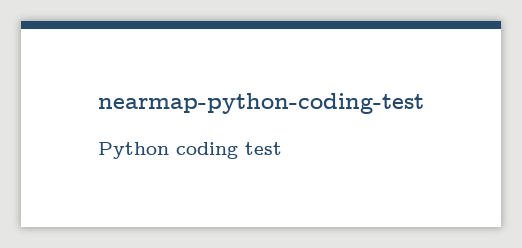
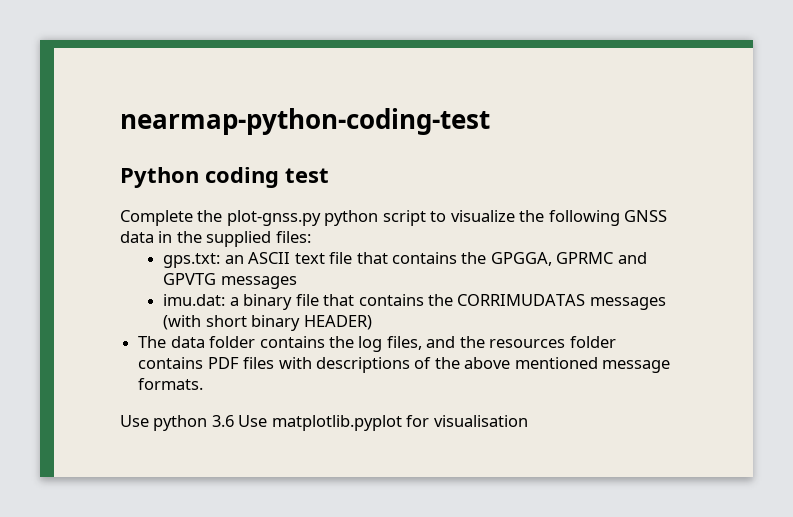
(282, 148) none -> [120,210,668,226] [120,231,311,247] [163,252,647,268] [163,273,297,289] [163,294,666,310] [163,315,372,331] [138,336,616,352] [138,357,671,373] [138,378,204,390] [120,415,528,431] // Complete the plot-gnss.py python script to visualize the following GNSS data in the supplied files: // gps.txt: an ASCII text file that contains the GPGGA, GPRMC and GPVTG messages // imu.dat: a binary file that contains the CORRIMUDATAS messages (with short binary HEADER) // The data folder contains the log files, and the resources folder contains PDF files with descriptions of the above mentioned message formats. // Use python 3.6 Use matplotlib.pyplot for visualisation

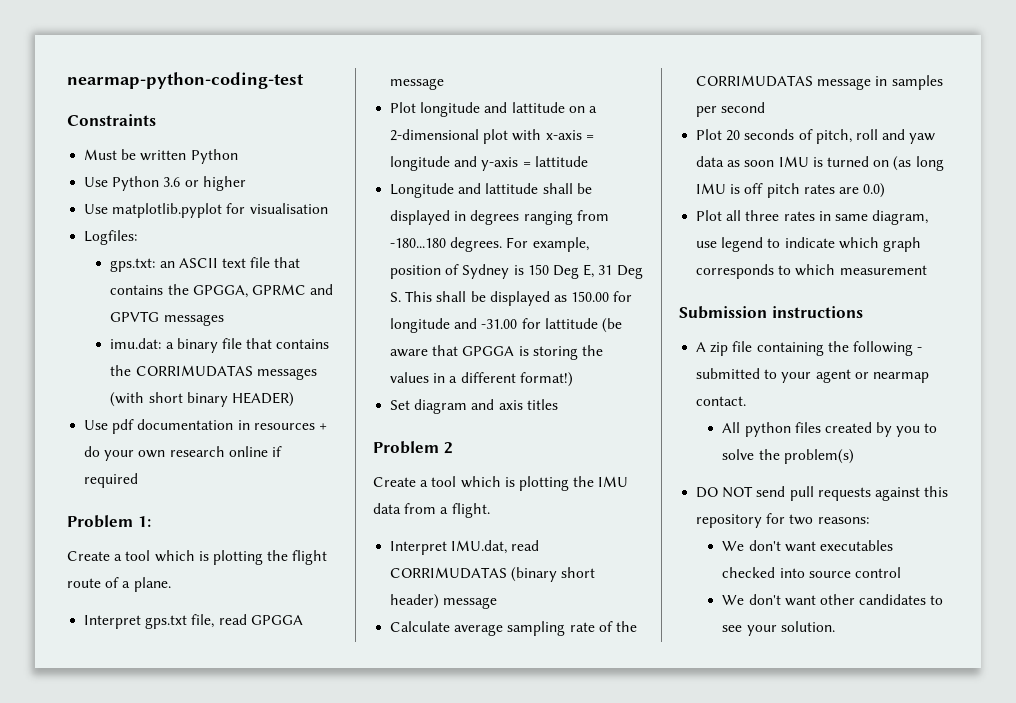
[120,167,329,188] [120,210,668,226] [120,231,311,247] Python coding test // Complete the plot-gnss.py python script to visualize the following GNSS data in the supplied files: -> [67,114,156,126] [84,149,238,164] [84,176,246,191] [84,203,328,218] [84,230,138,245] Constraints // Must be written Python // Use Python 3.6 or higher // Use matplotlib.pyplot for visualisation // Logfiles:
[138,336,616,352] [138,357,671,373] [138,378,204,390] [120,415,528,431] The data folder contains the log files, and the resources folder contains PDF files with descriptions of the above mentioned message formats. // Use python 3.6 Use matplotlib.pyplot for visualisation -> [84,419,327,434] [84,446,282,461] [84,473,139,488] [67,515,151,528] [67,550,328,565] [67,577,171,592] [84,614,303,629] [390,78,445,90] [390,102,597,117] [390,129,594,144] [390,156,588,171] [390,183,592,198] [390,210,609,225] [390,237,589,252] [390,264,643,279] [390,291,633,306] [390,318,622,333] [390,345,603,360] [390,372,573,387] [390,399,558,414] [373,441,453,454] [373,476,629,491] [373,503,490,518] [390,540,540,555] [390,567,596,582] [390,594,498,609] [390,621,637,636] [696,75,943,90] [696,102,766,117] [696,129,936,144] [696,156,944,171] [696,183,886,198] [696,210,929,225] [696,237,921,252] [696,264,927,279] [679,306,863,319] [696,341,923,356] [696,368,929,383] [696,396,747,406] [722,422,938,437] [722,449,854,464] [696,486,949,501] [696,513,869,528] [722,540,893,552] [722,567,901,578] [722,594,944,606] [722,621,835,636] Use pdf documentation in resources + do your own research online if required // Problem 1: // Create a tool which is plotting the flight route of a plane. // Interpret gps.txt file, read GPGGA message // Plot longitude and lattitude on a 2-dimensional plot with x-axis = longitude and y-axis = lattitude // Longitude and lattitude shall be displayed in degrees ranging from -180...180 degrees. For example, position of Sydney is 150 Deg E, 31 Deg S. This shall be displayed as 150.00 for longitude and -31.00 for lattitude (be aware that GPGGA is storing the values in a different format!) // Set diagram and axis titles // Problem 2 // Create a tool which is plotting the IMU data from a flight. // Interpret IMU.dat, read CORRIMUDATAS (binary short header) message // Calculate average sampling rate of the CORRIMUDATAS message in samples per second // Plot 20 seconds of pitch, roll and yaw data as soon IMU is turned on (as long IMU is off pitch rates are 0.0) // Plot all three rates in same diagram, use legend to indicate which graph corresponds to which measurement // Submission instructions // A zip file containing the following - submitted to your agent or nearmap contact. // All python files created by you to solve the problem(s) // DO NOT send pull requests against this repository for two reasons: // We don't want executables checked into source control // We don't want other candidates to see your solution.

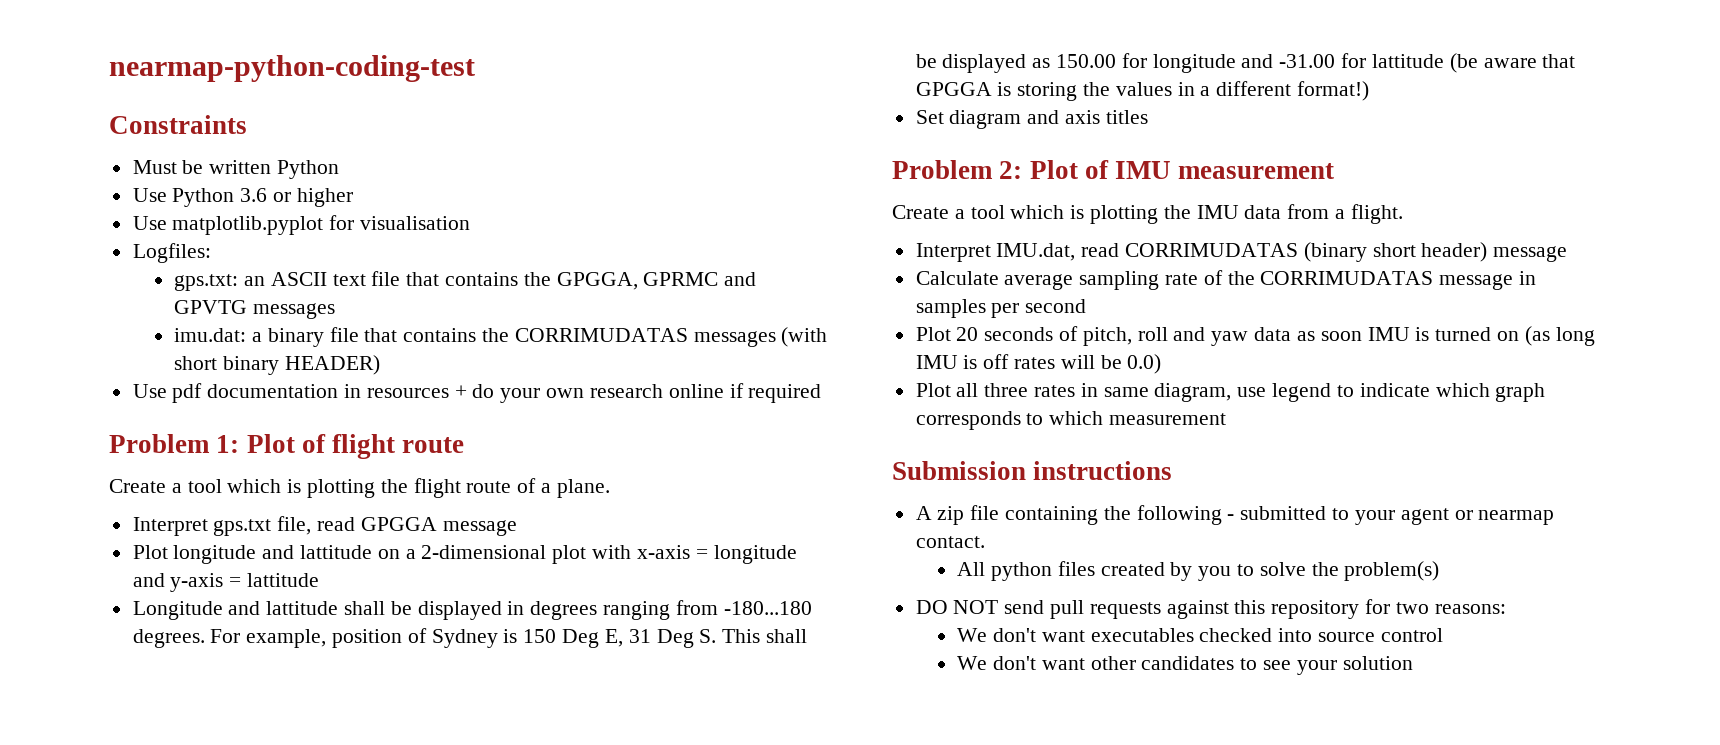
(151, 521) none -> [246,434,465,459] Plot of flight route
[443,442,453,454] 2 -> [999,160,1335,179] 2: Plot of IMU measurement
[766,183,859,198] pitch rates are -> [1014,355,1122,369] rates will be
[780,621,835,632] solution. -> [1342,656,1413,670] solution

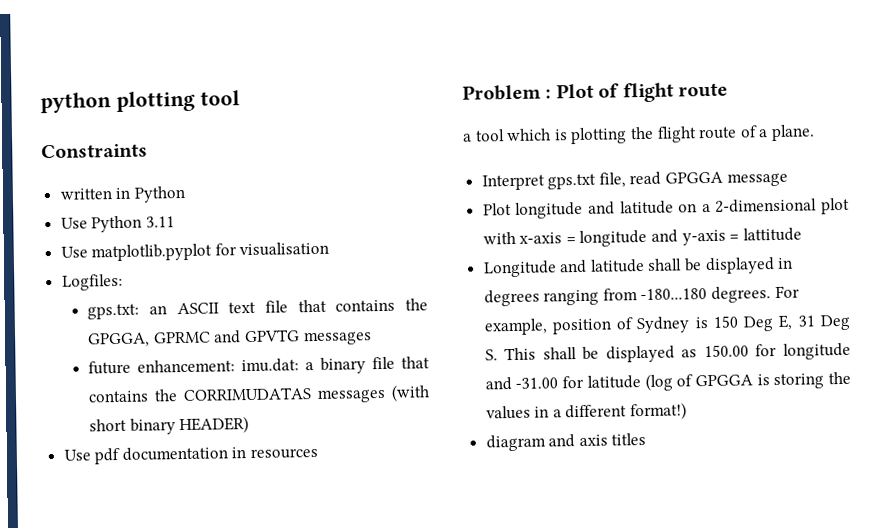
[109,55,475,82] [109,115,247,134] [132,160,272,174] nearmap-python-coding-test // Constraints // Must be written -> [40,90,240,114] [41,143,148,159] [59,187,131,200] python plotting tool // Constraints // written in
[240,188,353,207] 3.6 or higher -> [145,216,175,228] 3.11
(335, 311) none -> [88,359,236,375] future enhancement:
[454,383,822,403] [109,434,240,453] + do your own research online if required // Problem 1: -> [462,84,552,101] // Problem :
[109,479,166,493] Create -> (728, 90) none
[300,545,373,559] lattitude -> [619,200,674,215] latitude
[266,601,339,615] lattitude -> [589,258,645,273] latitude
[1371,53,1576,73] lattitude (be aware that -> [586,373,694,391] latitude (log of
[915,110,944,124] Set -> (688, 411) none
[892,160,1335,179] [892,204,1403,224] [915,242,1568,262] [915,270,1537,290] [915,299,1087,318] [915,326,1595,346] [915,354,1162,374] [915,383,1546,402] [915,411,1227,430] [892,461,1173,480] [915,505,1555,525] [915,536,985,548] [957,561,1440,581] [915,599,1506,619] [957,628,1443,642] [957,656,1413,675] // Problem 2: Plot of IMU measurement // Create a tool which is plotting the IMU data from a flight. // Interpret IMU.dat, read CORRIMUDATAS (binary short header) message // Calculate average sampling rate of the CORRIMUDATAS message in samples per second // Plot 20 seconds of pitch, roll and yaw data as soon IMU is turned on (as long IMU is off rates will be 0.0) // Plot all three rates in same diagram, use legend to indicate which graph corresponds to which measurement // Submission instructions // A zip file containing the following - submitted to your agent or nearmap contact. // All python files created by you to solve the problem(s) // DO NOT send pull requests against this repository for two reasons: // We don't want executables checked into source control // We don't want other candidates to see your solution -> (647, 439) none

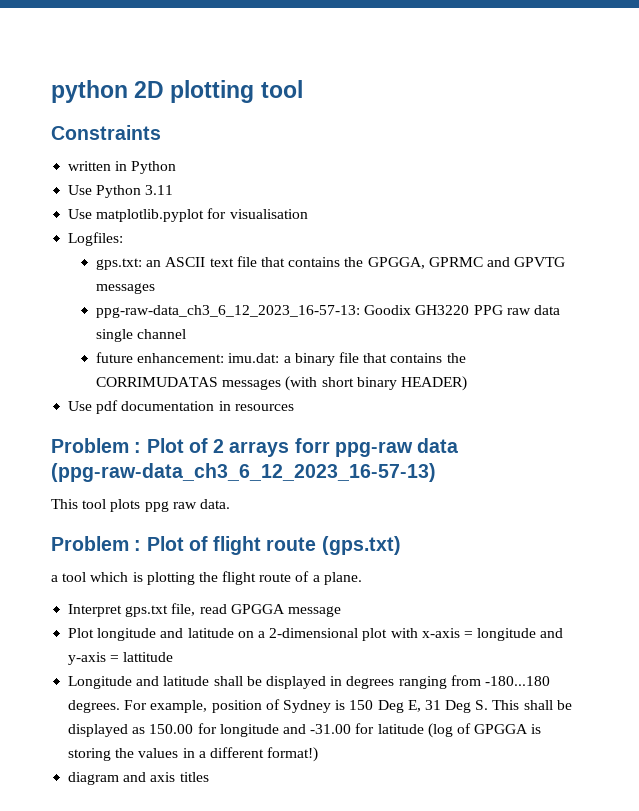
(112, 103) none -> [134,81,165,98] 2D
(372, 338) none -> [96,305,560,318] [96,329,187,342] // ppg-raw-data_ch3_6_12_2023_16-57-13: Goodix GH3220 PPG raw data single channel
(319, 453) none -> [51,438,459,457] [51,463,436,482] [51,499,230,512] // Problem : Plot of 2 arrays forr ppg-raw data (ppg-raw-data_ch3_6_12_2023_16-57-13) // This tool plots ppg raw data.
(728, 90) none -> [321,536,401,555] (gps.txt)

